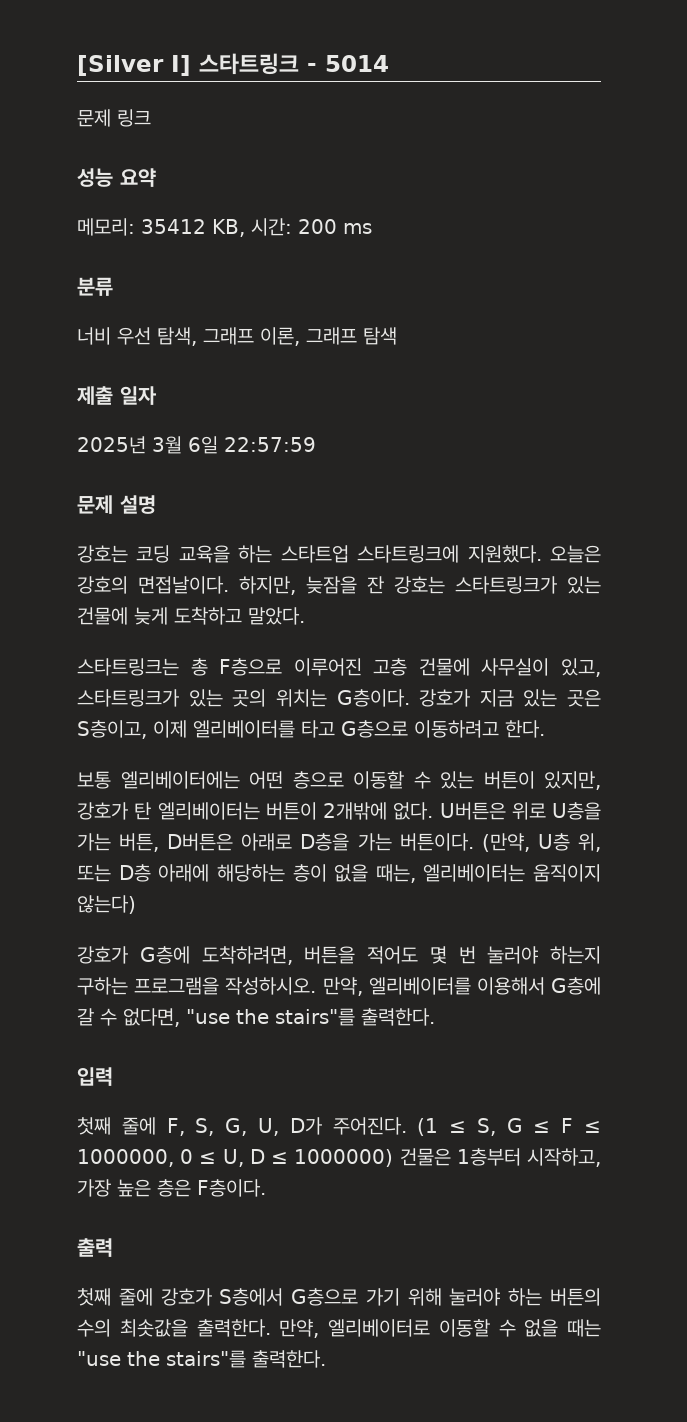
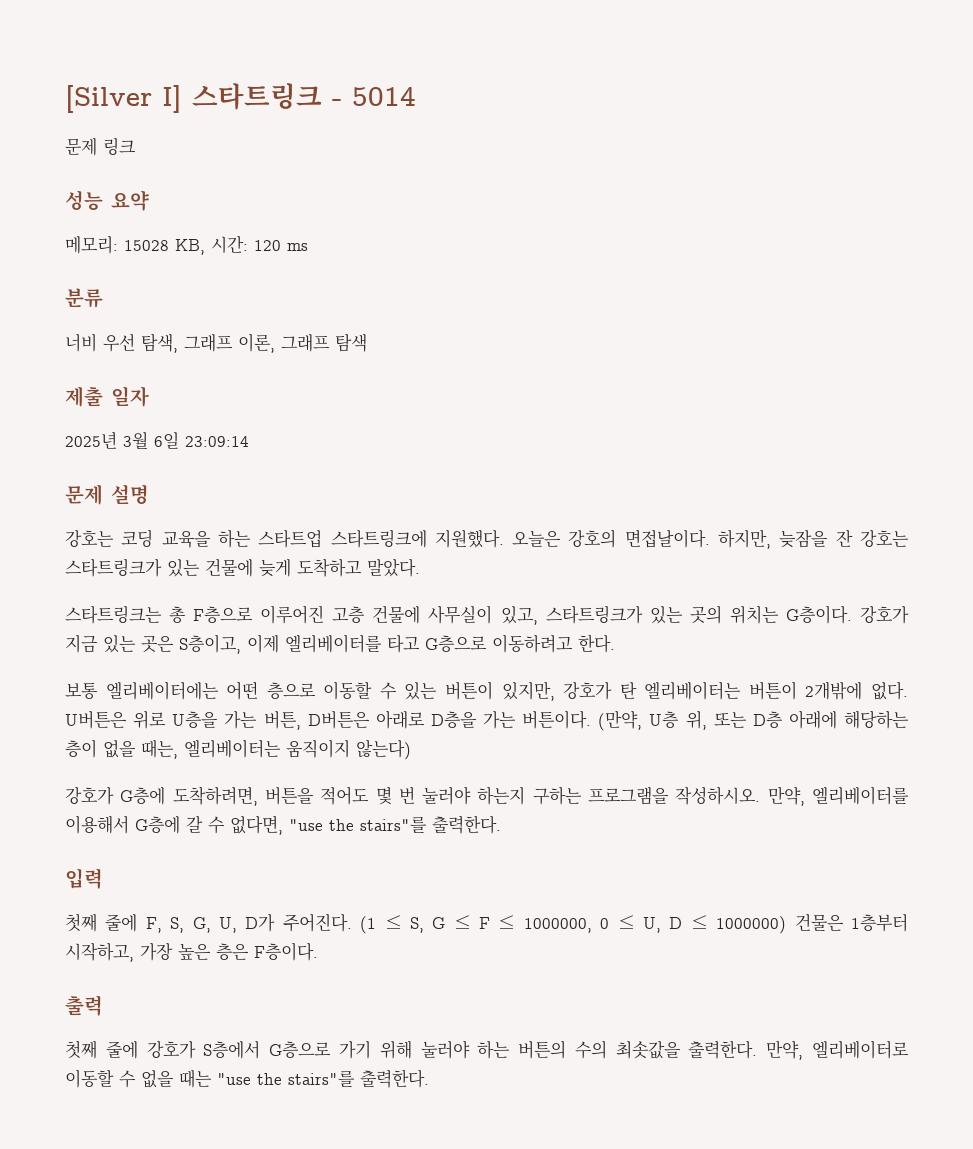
[141,219,206,234] 35412 -> [124,240,169,251] 15028
[298,219,337,234] 200 -> [254,240,281,251] 120
[224,437,316,452] 22:57:59 -> [185,436,249,447] 23:09:14

